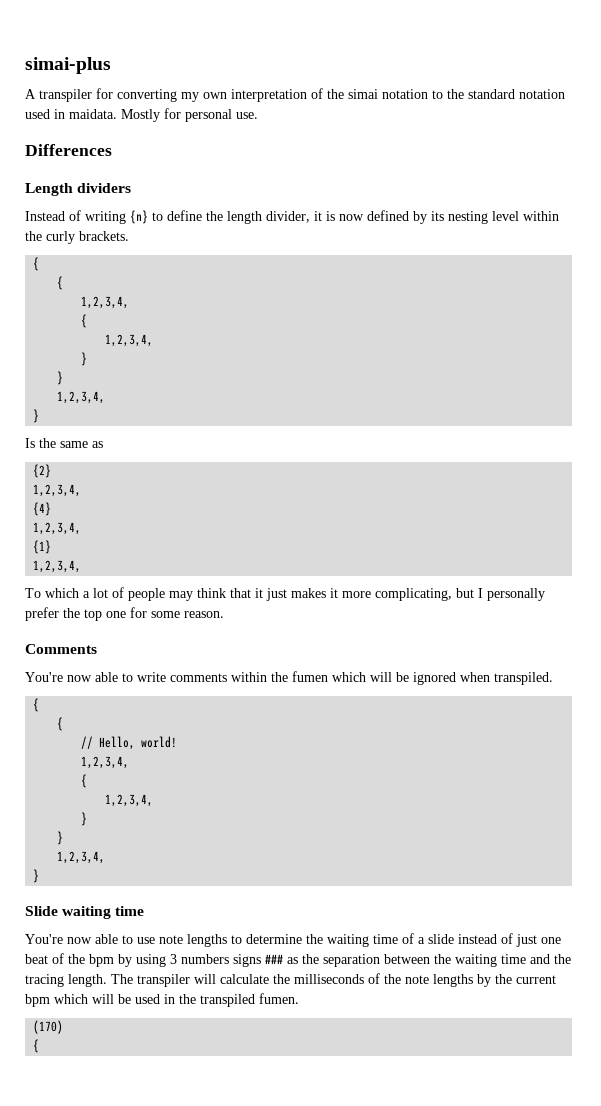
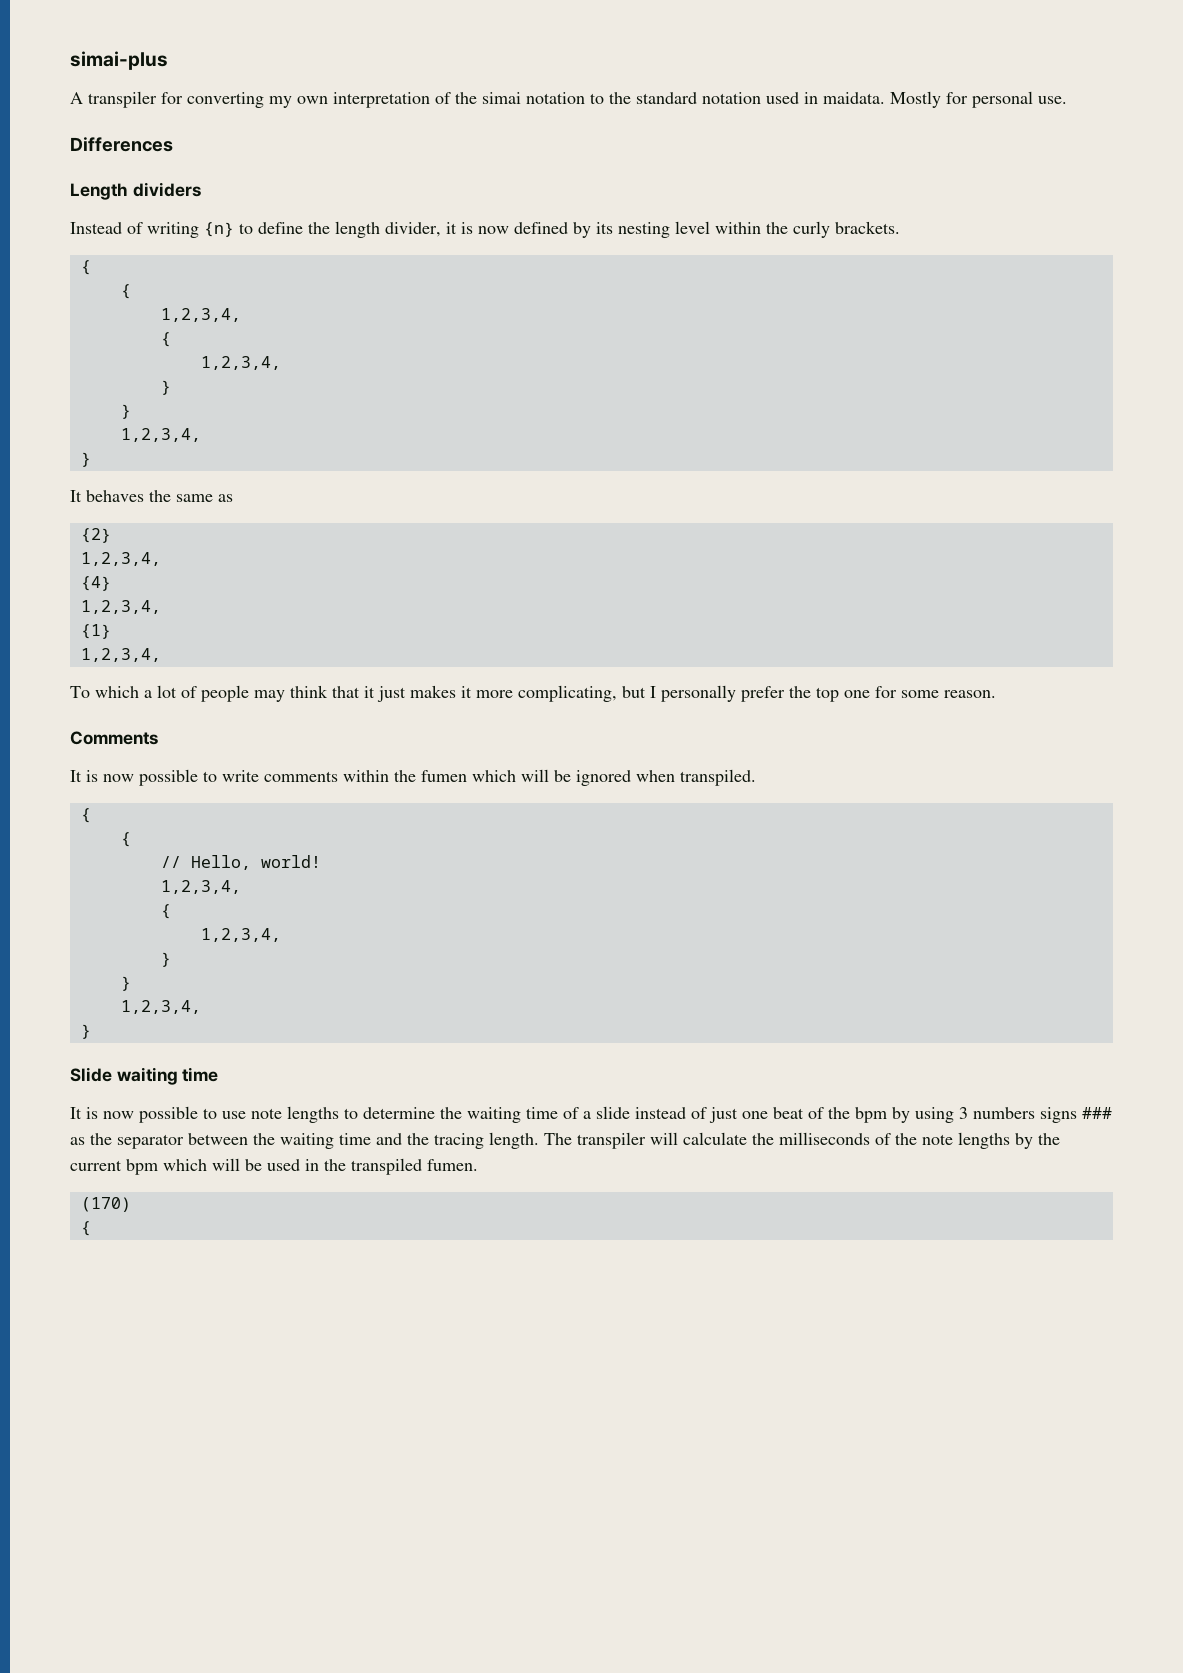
[25,438,35,448] Is -> [70,490,144,502] It behaves
[25,672,118,682] You're now able -> [70,769,198,786] It is now possible
[25,934,118,944] You're now able -> [70,1106,198,1123] It is now possible
[323,954,380,967] separation -> [117,1134,184,1149] separator

